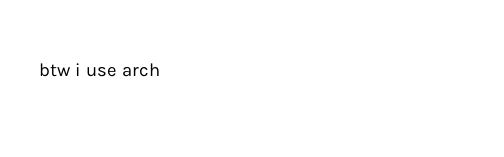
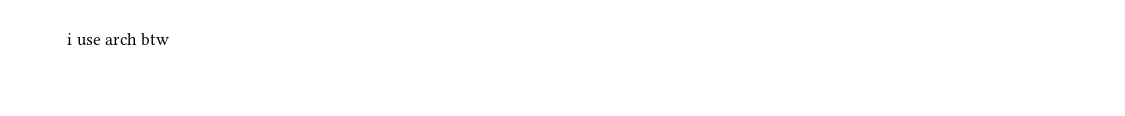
[39,63,71,77] btw -> (67, 39) none
(160, 70) none -> [141,33,170,46] btw

